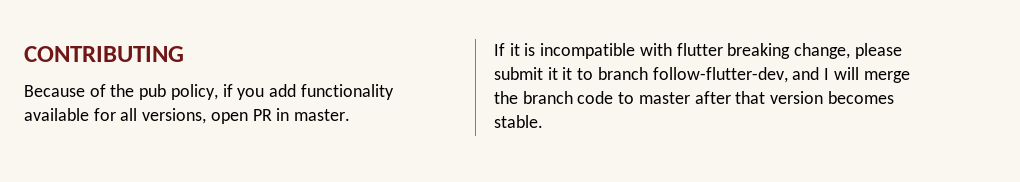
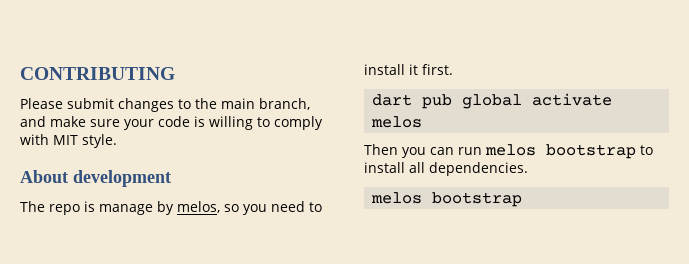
[24,84,394,100] [24,108,351,124] [494,43,902,59] [494,67,910,83] [494,91,894,104] [494,115,543,128] Because of the pub policy, if you add functionality available for all versions, open PR in master. // If it is incompatible with flutter breaking change, please submit it it to branch follow-flutter-dev, and I will merge the branch code to master after that version becomes stable. -> [20,98,310,112] [20,116,323,130] [20,134,117,148] [20,170,171,187] [20,201,322,215] [364,64,453,75] [372,93,613,109] [371,116,423,128] [364,144,653,159] [364,162,528,176] [371,192,523,207] Please submit changes to the main branch, and make sure your code is willing to comply with MIT style. // About development // The repo is manage by melos, so you need to install it first. // dart pub global activate melos // Then you can run melos bootstrap to install all dependencies. // melos bootstrap

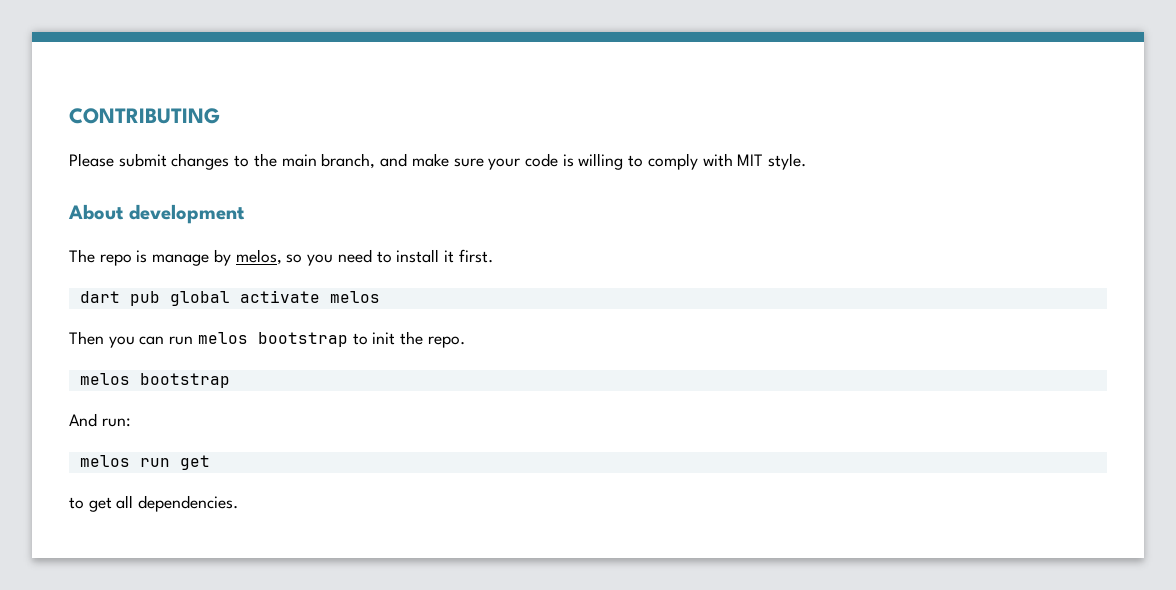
[364,162,528,176] [371,192,523,207] install all dependencies. // melos bootstrap -> [372,331,465,348] [79,373,230,388] [69,413,131,427] [79,455,210,470] [69,495,239,512] init the repo. // melos bootstrap // And run: // melos run get // to get all dependencies.

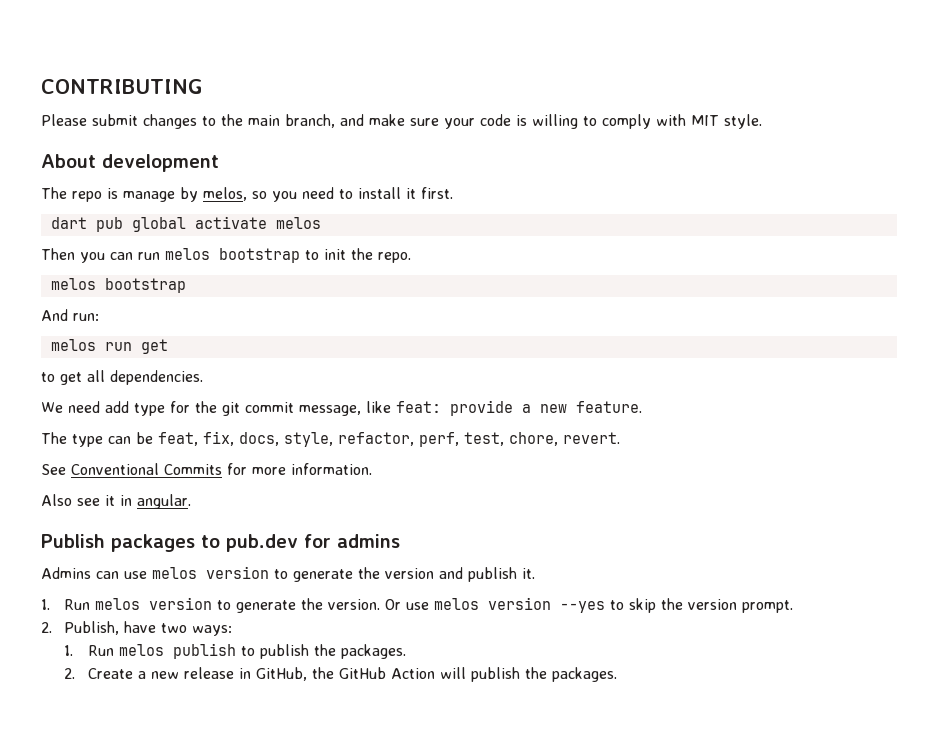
(239, 503) none -> [41,400,642,416] [41,431,620,447] [41,463,372,475] [41,494,191,509] [41,534,400,552] [41,566,535,582] [41,597,794,613] [41,621,233,636] [64,643,406,659] [64,667,617,682] // We need add type for the git commit message, like feat: provide a new feature. // The type can be feat, fix, docs, style, refactor, perf, test, chore, revert. // See Conventional Commits for more information. // Also see it in angular. // Publish packages to pub.dev for admins // Admins can use melos version to generate the version and publish it. // 1. Run melos version to generate the version. Or use melos version --yes to skip the version prompt. // 2. Publish, have two ways: // 1. Run melos publish to publish the packages. // 2. Create a new release in GitHub, the GitHub Action will publish the packages.

